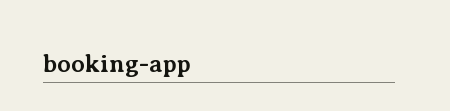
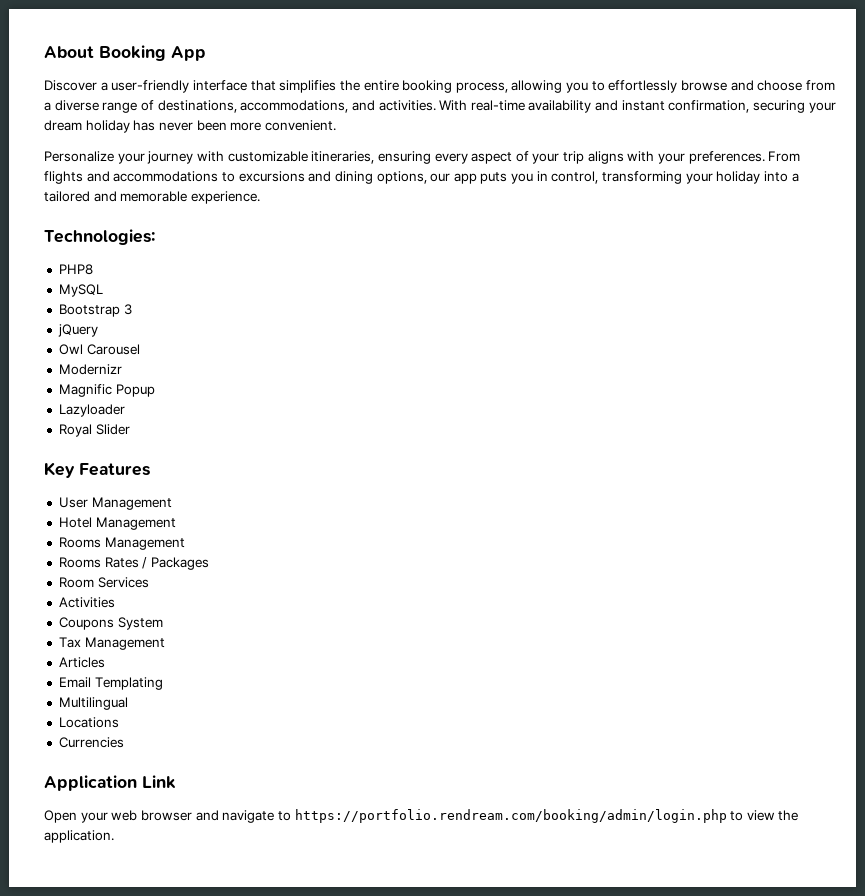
[43,54,191,77] booking-app -> [44,45,206,61] [44,80,835,93] [44,100,836,113] [44,120,336,133] [44,151,801,164] [44,171,799,184] [44,191,260,204] [44,229,155,245] [58,264,93,275] [58,284,103,297] [58,304,132,317] [57,324,98,337] [58,344,140,355] [58,364,122,375] [58,384,155,397] [58,404,125,417] [58,424,130,437] [44,462,150,478] [58,497,172,510] [58,517,176,530] [58,537,185,550] [58,557,209,570] [58,577,149,588] [58,597,115,608] [58,617,163,630] [58,637,165,650] [58,657,105,668] [58,677,163,690] [58,697,128,710] [58,717,119,728] [58,737,124,748] [44,775,176,791] [44,809,799,823] [44,830,114,843] About Booking App // Discover a user-friendly interface that simplifies the entire booking process, allowing you to effortlessly browse and choose from a diverse range of destinations, accommodations, and activities. With real-time availability and instant confirmation, securing your dream holiday has never been more convenient. // Personalize your journey with customizable itineraries, ensuring every aspect of your trip aligns with your preferences. From flights and accommodations to excursions and dining options, our app puts you in control, transforming your holiday into a tailored and memorable experience. // Technologies: // PHP8 // MySQL // Bootstrap 3 // jQuery // Owl Carousel // Modernizr // Magnific Popup // Lazyloader // Royal Slider // Key Features // User Management // Hotel Management // Rooms Management // Rooms Rates / Packages // Room Services // Activities // Coupons System // Tax Management // Articles // Email Templating // Multilingual // Locations // Currencies // Application Link // Open your web browser and navigate to https://portfolio.rendream.com/booking/admin/login.php to view the application.

